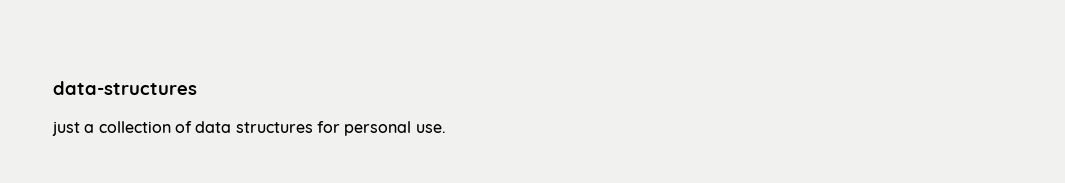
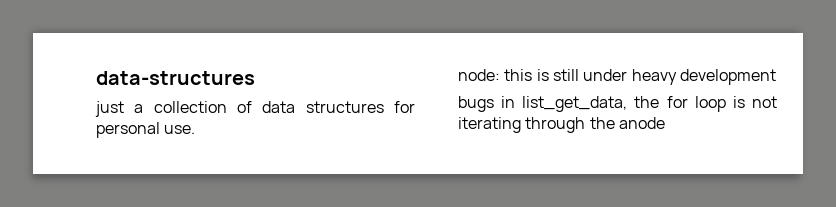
(446, 128) none -> [458,69,776,85] [458,96,777,112] [458,117,665,133] // node: this is still under heavy development // bugs in list_get_data, the for loop is not iterating through the anode

